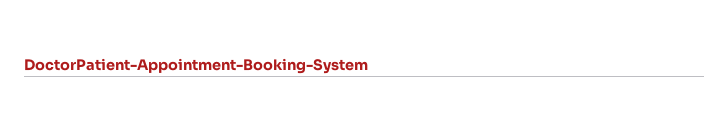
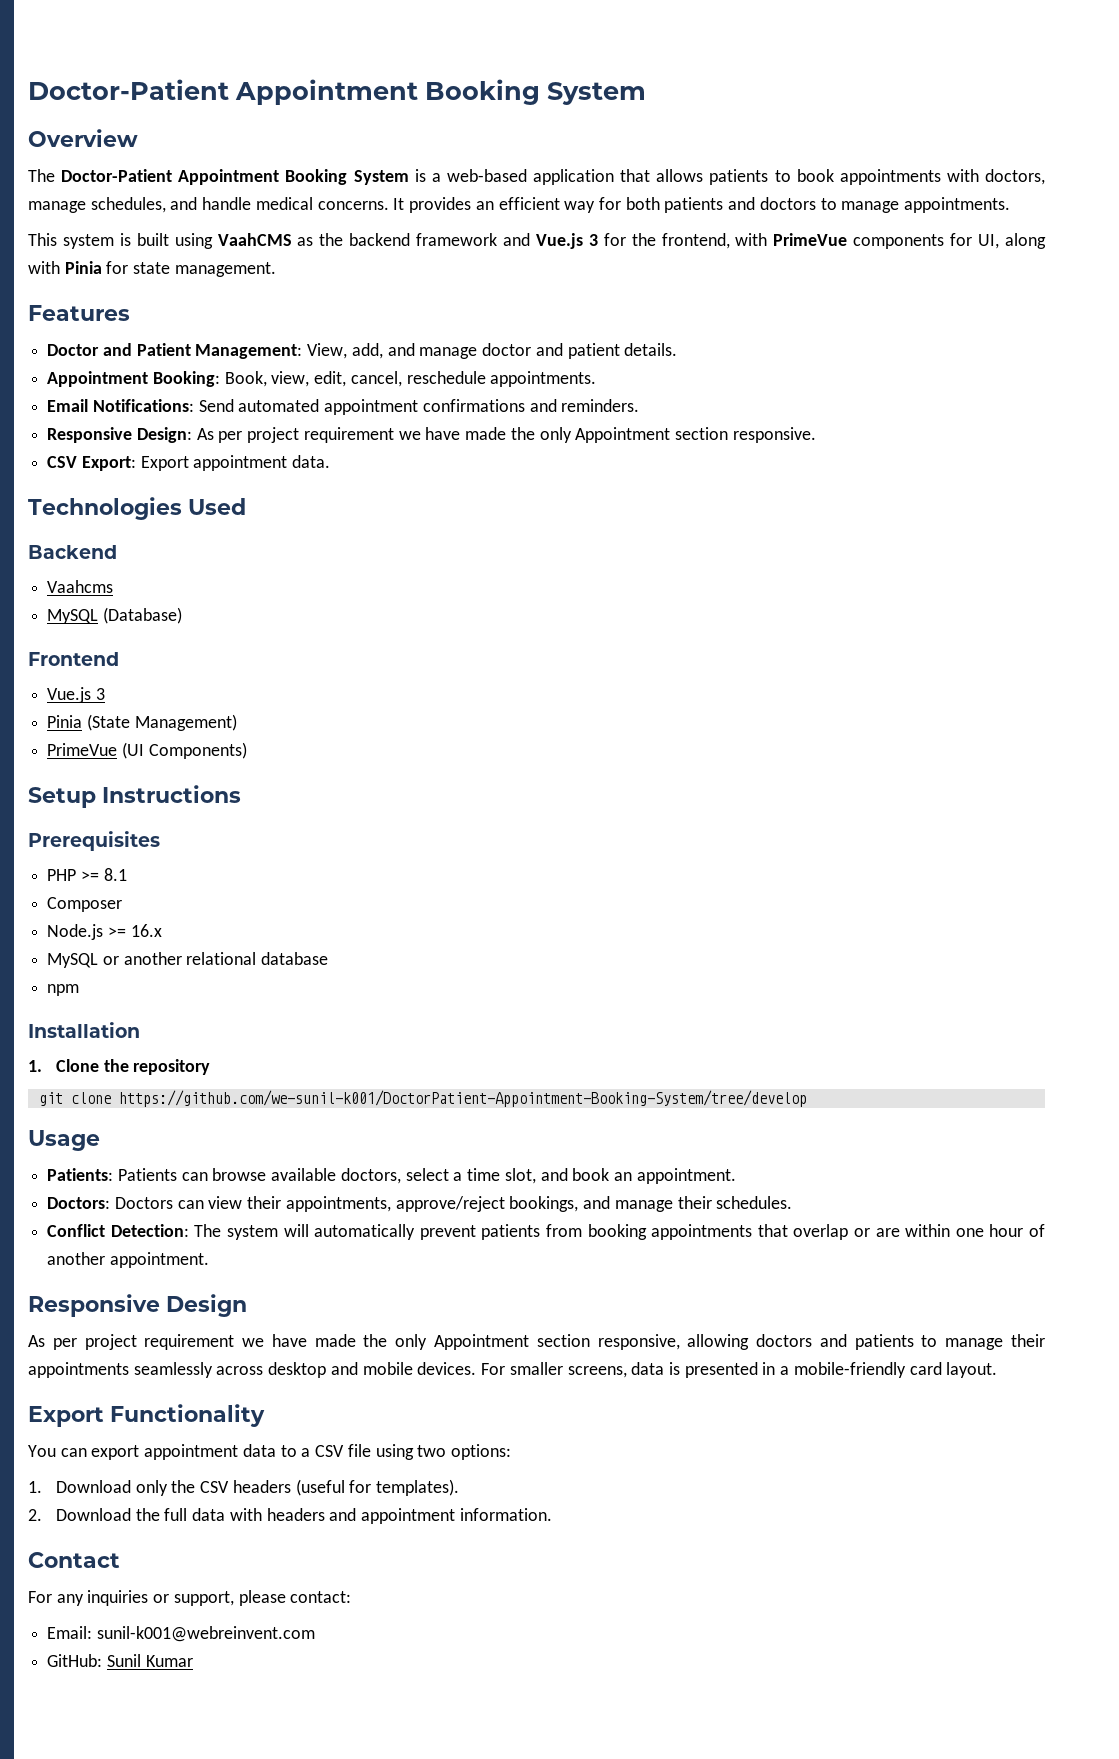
[24,58,368,74] DoctorPatient-Appointment-Booking-System -> [28,79,646,105] [28,129,138,147] [28,169,1045,185] [28,197,1011,213] [28,233,1047,249] [28,261,276,277] [28,305,130,321] [47,343,678,359] [47,371,597,387] [47,399,640,415] [47,427,816,443] [47,455,331,471] [28,497,246,520] [28,545,117,559] [47,580,114,593] [47,607,182,624] [28,652,119,666] [47,687,105,703] [47,714,237,731] [47,742,247,759] [28,785,241,808] [28,831,160,851] [47,868,127,881] [47,897,123,912] [47,924,162,940] [47,952,329,968] [47,984,80,996] [28,1022,140,1038] [28,1059,211,1075] [38,1090,807,1107] [28,1130,100,1151] [47,1168,736,1184] [47,1196,793,1212] [47,1224,1045,1240] [47,1252,209,1268] [28,1294,247,1317] [28,1334,1046,1350] [28,1362,998,1378] [28,1404,265,1427] [28,1444,511,1460] [28,1479,460,1496] [28,1508,552,1524] [28,1552,120,1568] [28,1590,352,1606] [47,1626,315,1642] [47,1654,193,1667] Doctor-Patient Appointment Booking System // Overview // The Doctor-Patient Appointment Booking System is a web-based application that allows patients to book appointments with doctors, manage schedules, and handle medical concerns. It provides an efficient way for both patients and doctors to manage appointments. // This system is built using VaahCMS as the backend framework and Vue.js 3 for the frontend, with PrimeVue components for UI, along with Pinia for state management. // Features // Doctor and Patient Management: View, add, and manage doctor and patient details. // Appointment Booking: Book, view, edit, cancel, reschedule appointments. // Email Notifications: Send automated appointment confirmations and reminders. // Responsive Design: As per project requirement we have made the only Appointment section responsive. // CSV Export: Export appointment data. // Technologies Used // Backend // Vaahcms // MySQL (Database) // Frontend // Vue.js 3 // Pinia (State Management) // PrimeVue (UI Components) // Setup Instructions // Prerequisites // PHP >= 8.1 // Composer // Node.js >= 16.x // MySQL or another relational database // npm // Installation // 1. Clone the repository // git clone https://github.com/we-sunil-k001/DoctorPatient-Appointment-Booking-System/tree/develop // Usage // Patients: Patients can browse available doctors, select a time slot, and book an appointment. // Doctors: Doctors can view their appointments, approve/reject bookings, and manage their schedules. // Conflict Detection: The system will automatically prevent patients from booking appointments that overlap or are within one hour of another appointment. // Responsive Design // As per project requirement we have made the only Appointment section responsive, allowing doctors and patients to manage their appointments seamlessly across desktop and mobile devices. For smaller screens, data is presented in a mobile-friendly card layout. // Export Functionality // You can export appointment data to a CSV file using two options: // 1. Download only the CSV headers (useful for templates). // 2. Download the full data with headers and appointment information. // Contact // For any inquiries or support, please contact: // Email: sunil-k001@webreinvent.com // GitHub: Sunil Kumar

